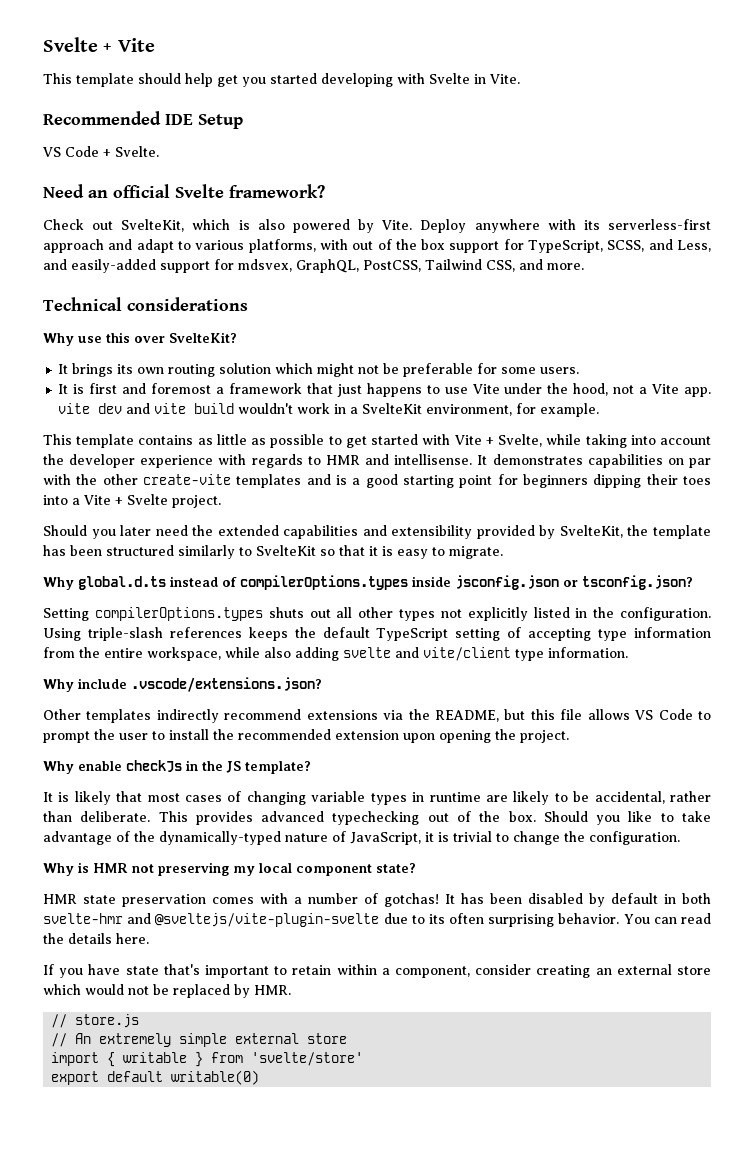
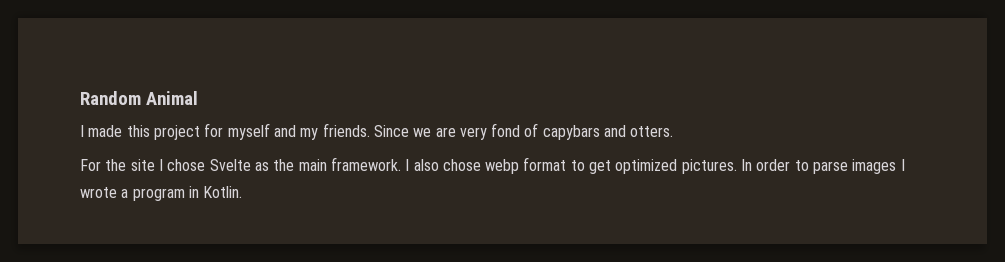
[43,37,155,52] [43,73,520,87] [43,111,243,129] [43,146,159,157] [43,184,325,198] [43,219,711,233] [43,239,711,253] [43,259,584,273] [43,297,248,311] [43,332,237,346] [58,363,580,377] [58,383,712,397] [58,403,600,417] [43,434,712,448] [43,454,711,468] [43,474,711,488] [43,494,221,508] [43,525,712,539] [43,545,503,559] [43,575,693,590] [43,607,711,621] [43,627,711,641] [43,647,628,661] [43,677,322,692] [43,709,712,723] [43,729,569,743] [43,760,311,774] [43,791,712,805] [43,811,712,825] [43,831,680,845] [43,862,416,876] [43,893,711,907] [43,913,711,927] [43,933,149,944] [43,964,711,978] [43,984,291,998] [51,1014,140,1028] [51,1033,348,1047] [51,1052,364,1067] [51,1070,260,1085] Svelte + Vite // This template should help get you started developing with Svelte in Vite. // Recommended IDE Setup // VS Code + Svelte. // Need an official Svelte framework? // Check out SvelteKit, which is also powered by Vite. Deploy anywhere with its serverless-first approach and adapt to various platforms, with out of the box support for TypeScript, SCSS, and Less, and easily-added support for mdsvex, GraphQL, PostCSS, Tailwind CSS, and more. // Technical considerations // Why use this over SvelteKit? // It brings its own routing solution which might not be preferable for some users. // It is first and foremost a framework that just happens to use Vite under the hood, not a Vite app. vite dev and vite build wouldn't work in a SvelteKit environment, for example. // This template contains as little as possible to get started with Vite + Svelte, while taking into account the developer experience with regards to HMR and intellisense. It demonstrates capabilities on par with the other create-vite templates and is a good starting point for beginners dipping their toes into a Vite + Svelte project. // Should you later need the extended capabilities and extensibility provided by SvelteKit, the template has been structured similarly to SvelteKit so that it is easy to migrate. // Why global.d.ts instead of compilerOptions.types inside jsconfig.json or tsconfig.json? // Setting compilerOptions.types shuts out all other types not explicitly listed in the configuration. Using triple-slash references keeps the default TypeScript setting of accepting type information from the entire workspace, while also adding svelte and vite/client type information. // Why include .vscode/extensions.json? // Other templates indirectly recommend extensions via the README, but this file allows VS Code to prompt the user to install the recommended extension upon opening the project. // Why enable checkJs in the JS template? // It is likely that most cases of changing variable types in runtime are likely to be accidental, rather than deliberate. This provides advanced typechecking out of the box. Should you like to take advantage of the dynamically-typed nature of JavaScript, it is trivial to change the configuration. // Why is HMR not preserving my local component state? // HMR state preservation comes with a number of gotchas! It has been disabled by default in both svelte-hmr and @sveltejs/vite-plugin-svelte due to its often surprising behavior. You can read the details here. // If you have state that's important to retain within a component, consider creating an external store which would not be replaced by HMR. // // store.js // // An extremely simple external store // import { writable } from 'svelte/store' // export default writable(0) -> [80,91,198,105] [80,123,674,140] [80,157,905,174] [80,186,243,201] Random Animal // I made this project for myself and my friends. Since we are very fond of capybars and otters. // For the site I chose Svelte as the main framework. I also chose webp format to get optimized pictures. In order to parse images I wrote a program in Kotlin.

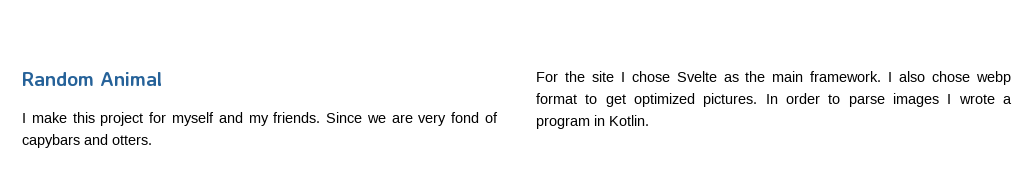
[88,125,123,137] made -> [31,112,67,123] make

